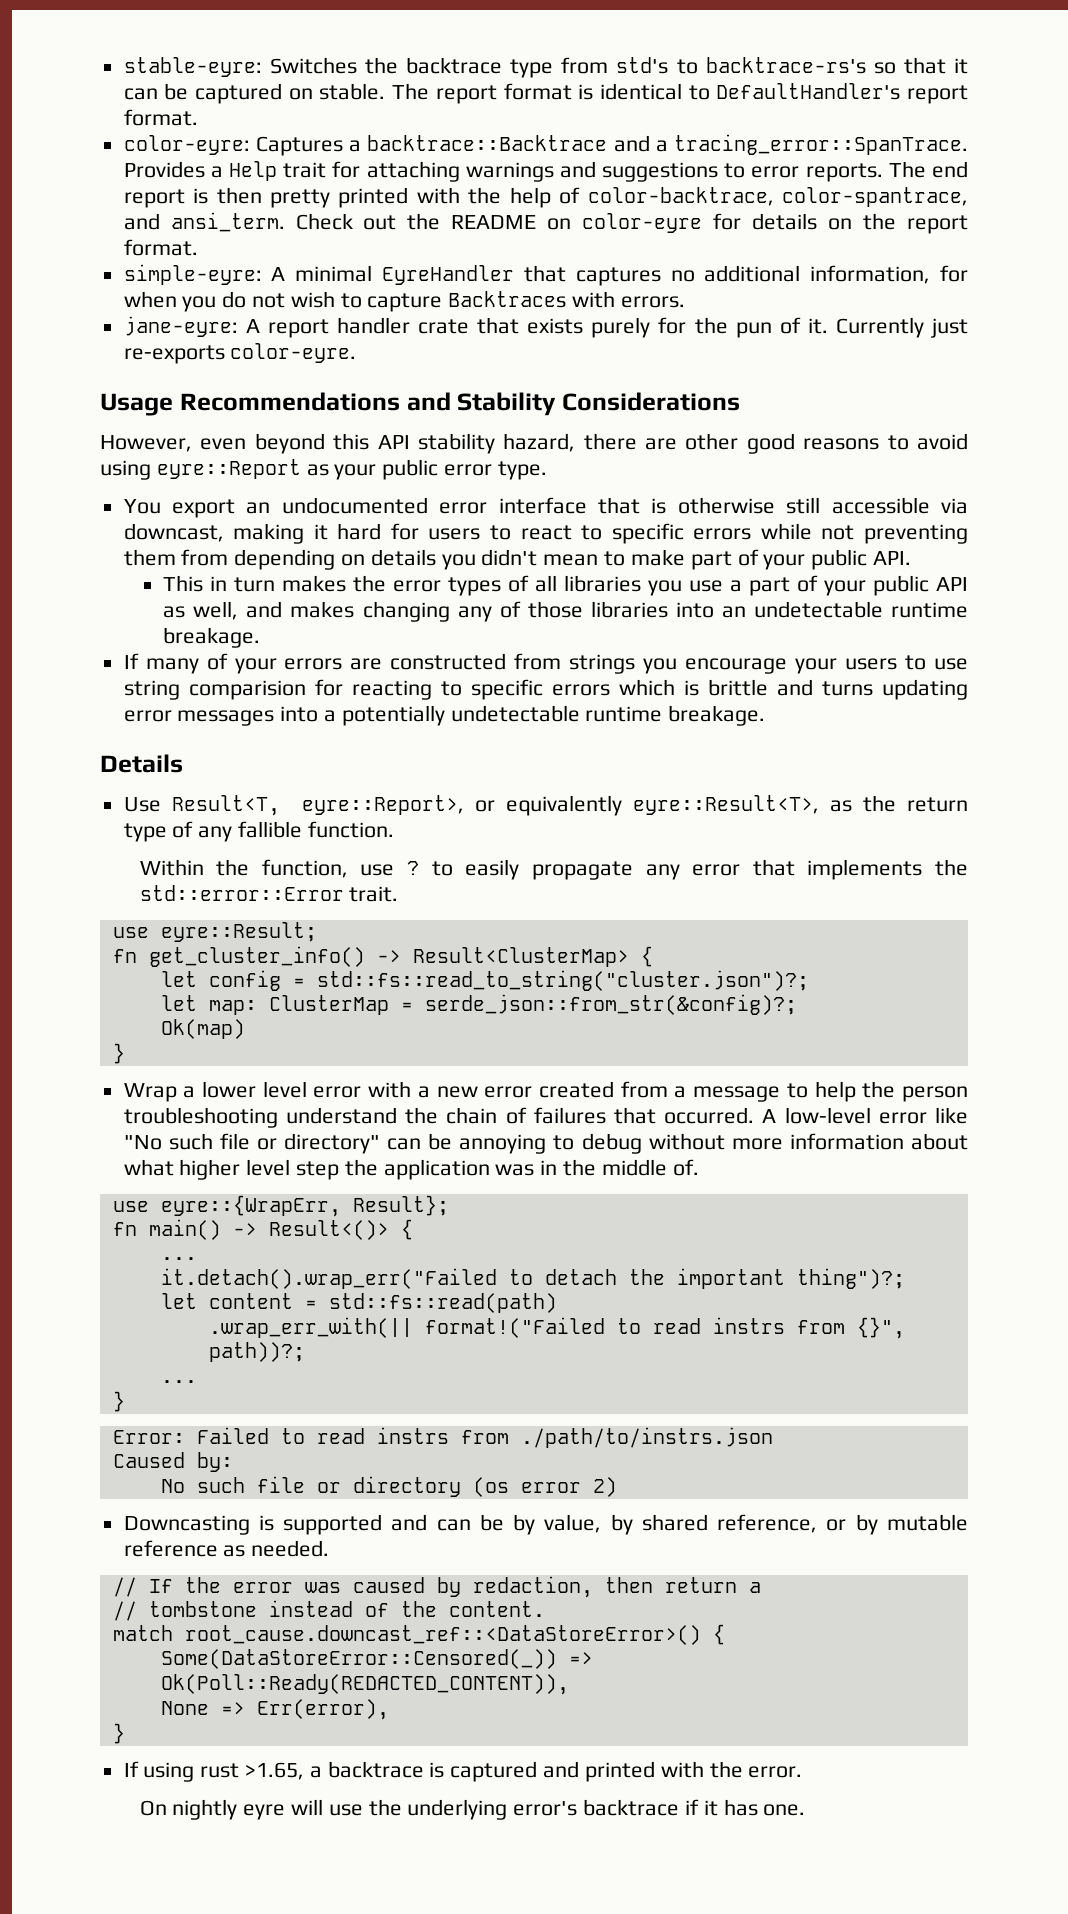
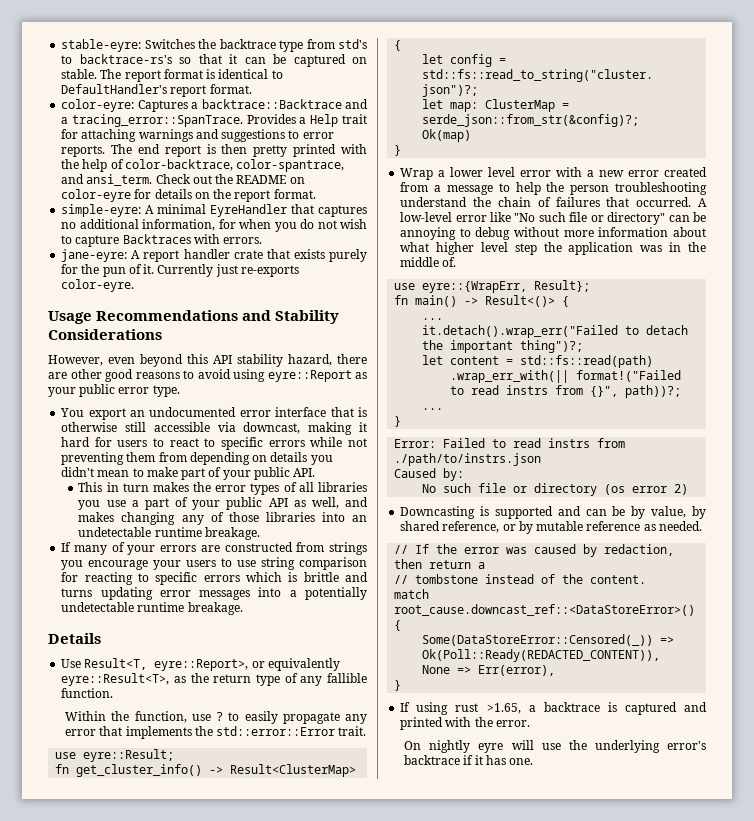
[188,680,306,700] comparision -> [299,557,367,570] comparison

